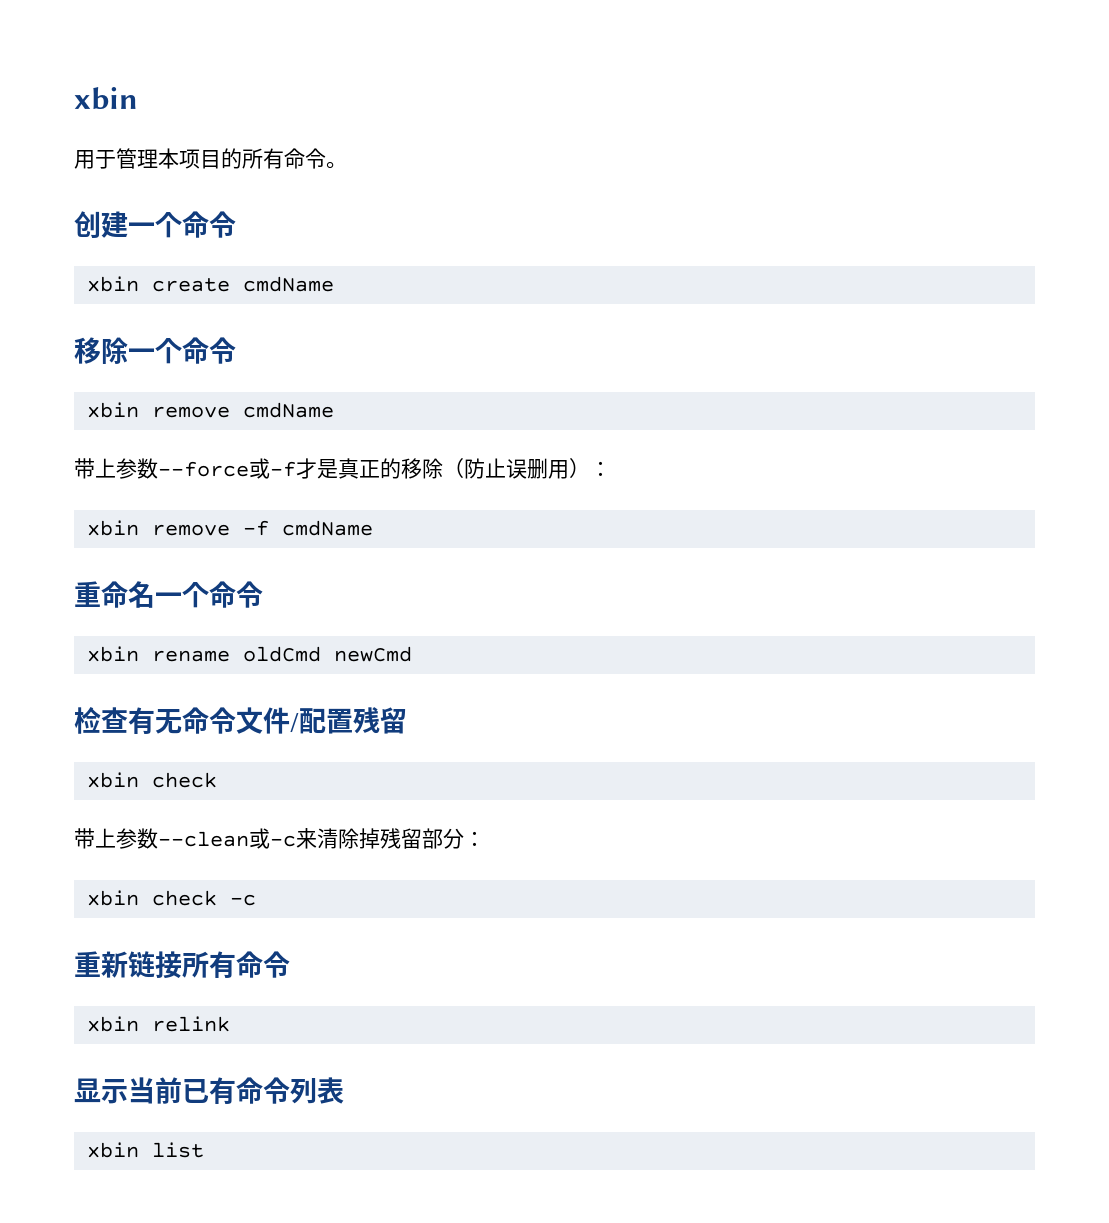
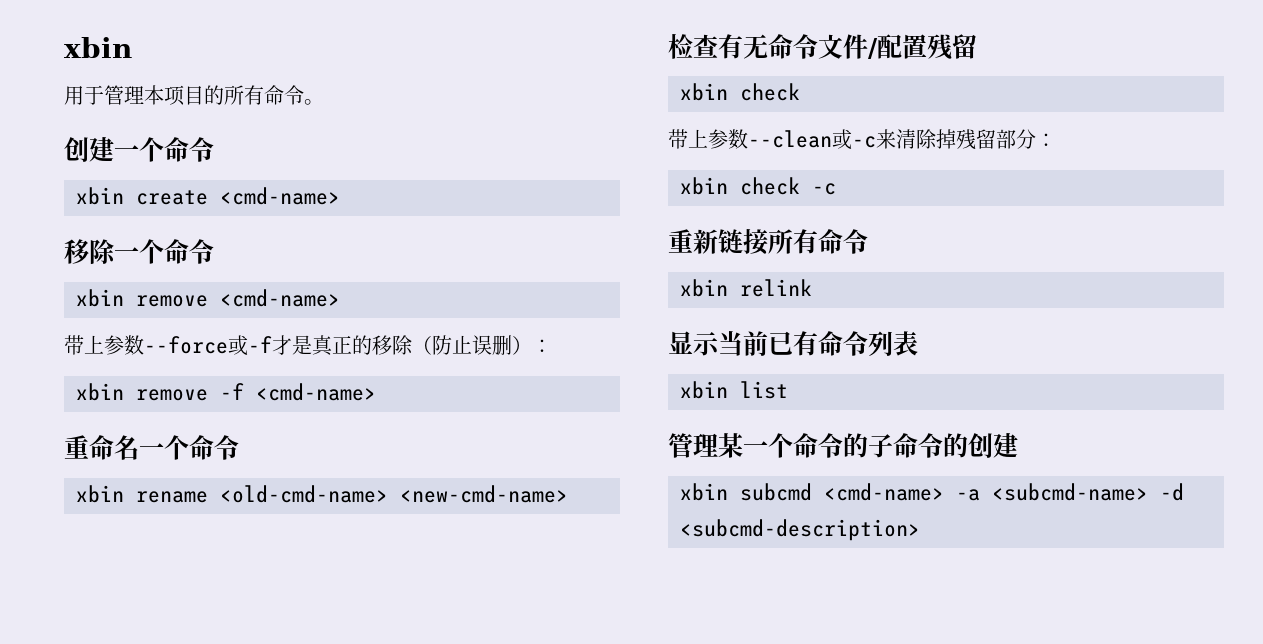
[242,276,334,292] cmdName -> [220,187,340,205] <cmd-name>
[242,402,334,418] cmdName -> [220,289,340,307] <cmd-name>
[548,460,569,479] 用 -> (512, 345) none
[281,520,373,536] cmdName -> [256,383,376,401] <cmd-name>
[242,646,412,662] oldCmd newCmd -> [220,485,568,503] <old-cmd-name> <new-cmd-name>
(204, 1150) none -> [668,433,1018,458] [680,483,1184,501] [680,519,920,541] // 管理某一个命令的子命令的创建 // xbin subcmd <cmd-name> -a <subcmd-name> -d <subcmd-description>

